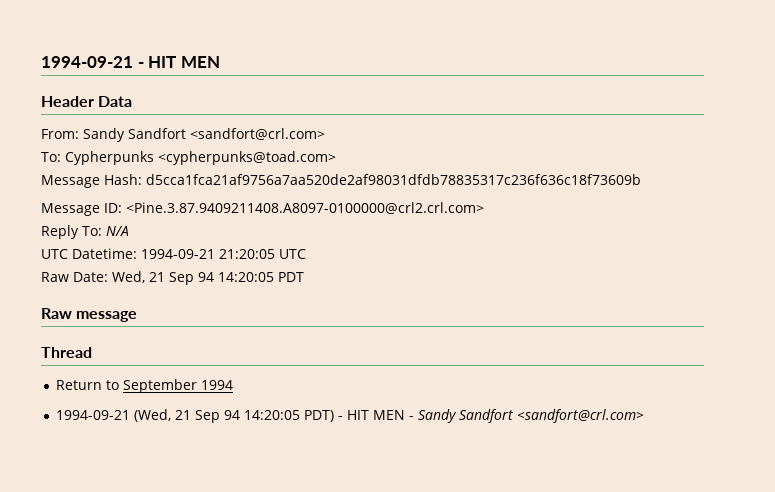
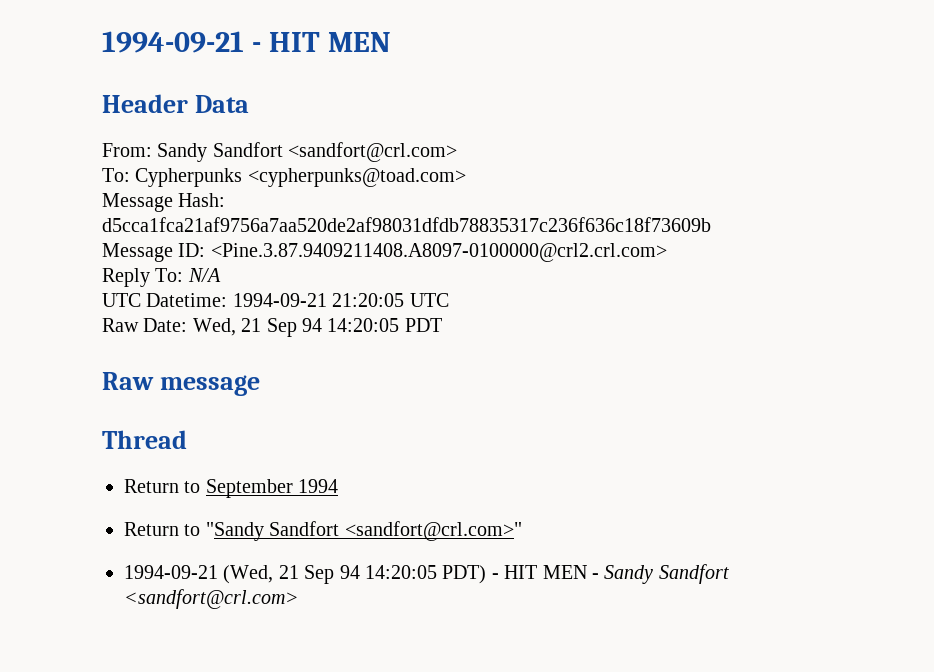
(233, 385) none -> [124,521,522,541] // Return to "Sandy Sandfort <sandfort@crl.com>"

